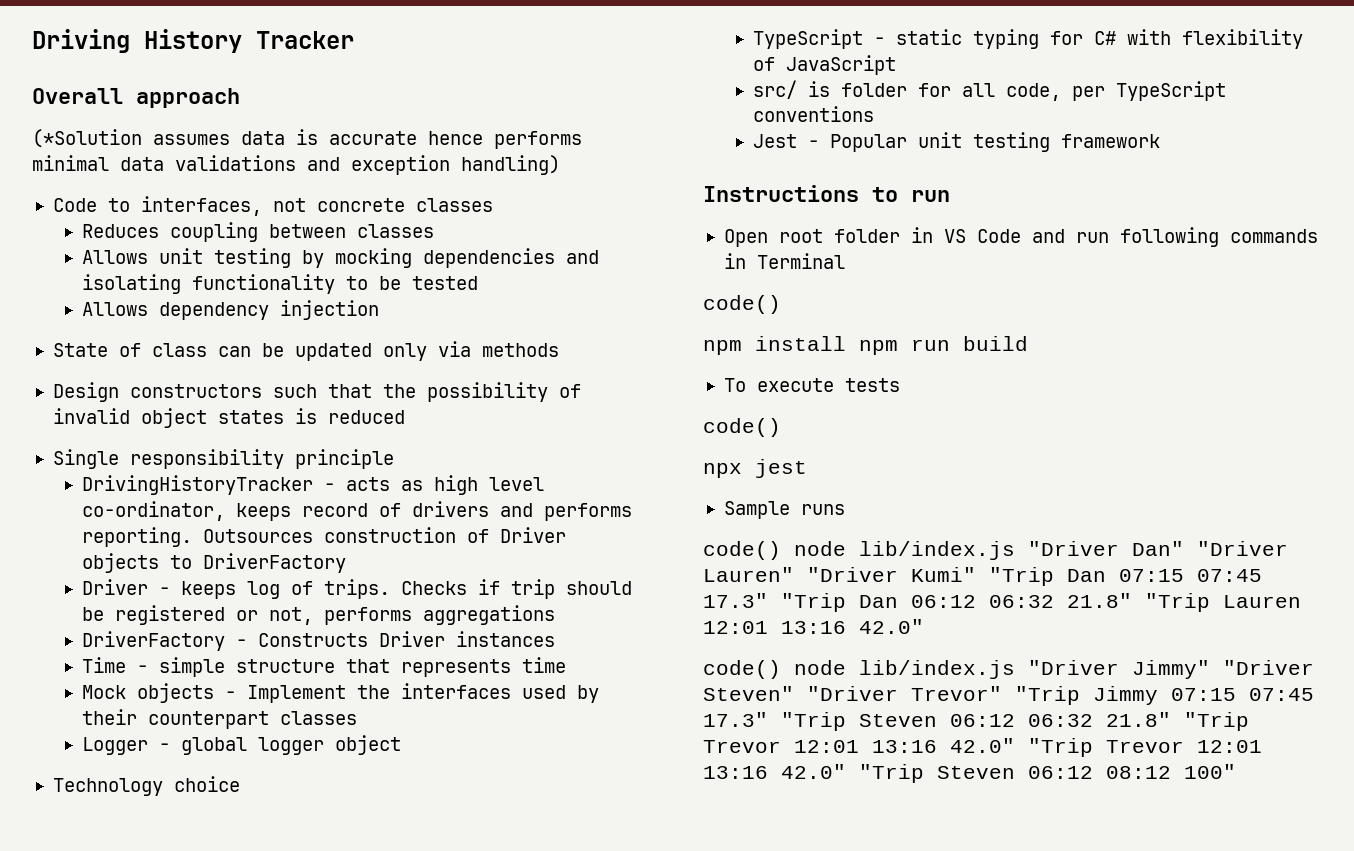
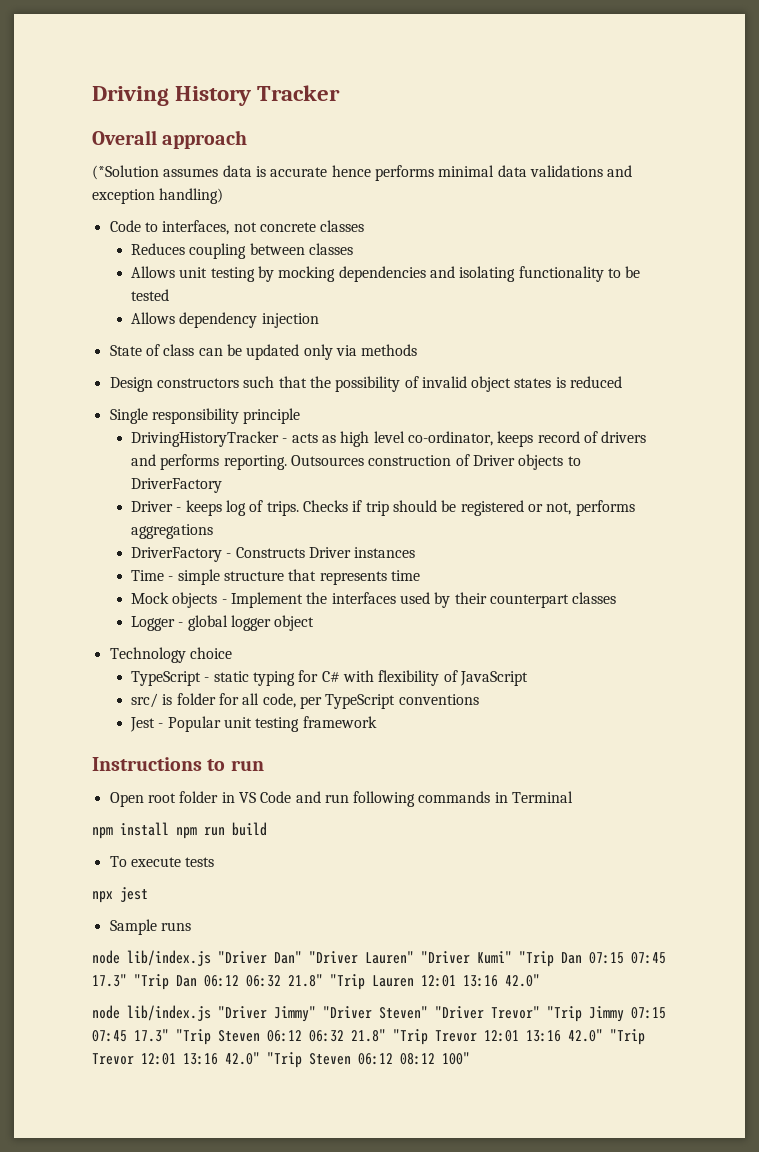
[703,295,781,314] // code() -> (574, 797) none
[703,418,781,437] // code() -> (215, 862) none
[703,541,781,560] code() -> (191, 926) none
[703,660,781,679] code() -> (540, 980) none

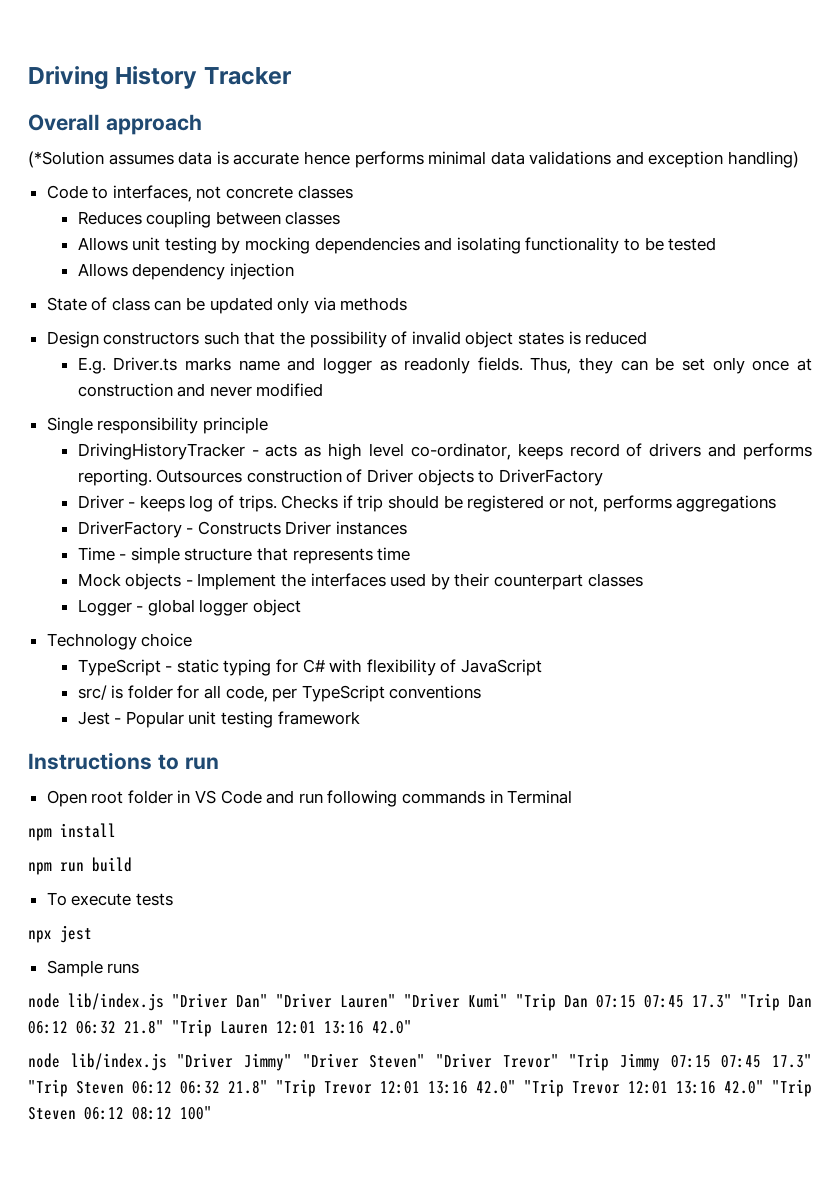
(623, 382) none -> [77,357,813,374] [77,383,324,397] // E.g. Driver.ts marks name and logger as readonly fields. Thus, they can be set only once at construction and never modified
(169, 829) none -> (116, 830) //

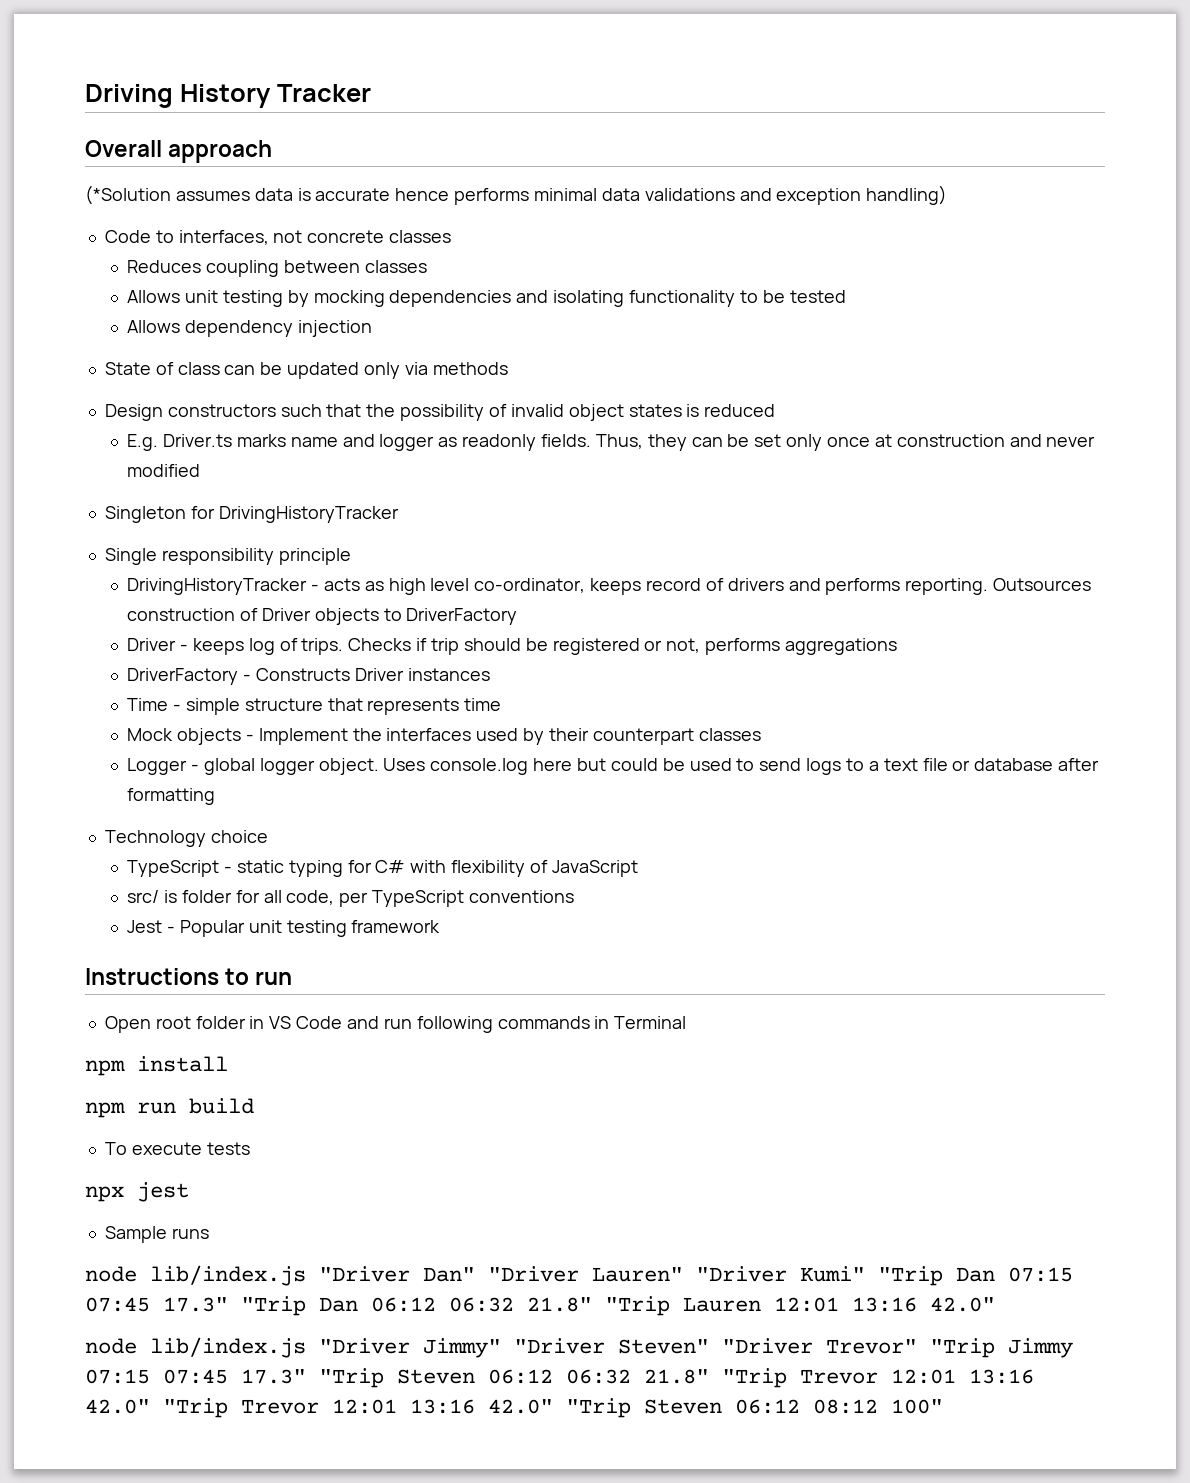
(324, 390) none -> [104,506,399,523] // Singleton for DrivingHistoryTracker
[252,599,301,616] object -> [318,758,1100,775] [127,788,216,805] object. Uses console.log here but could be used to send logs to a text file or database after formatting

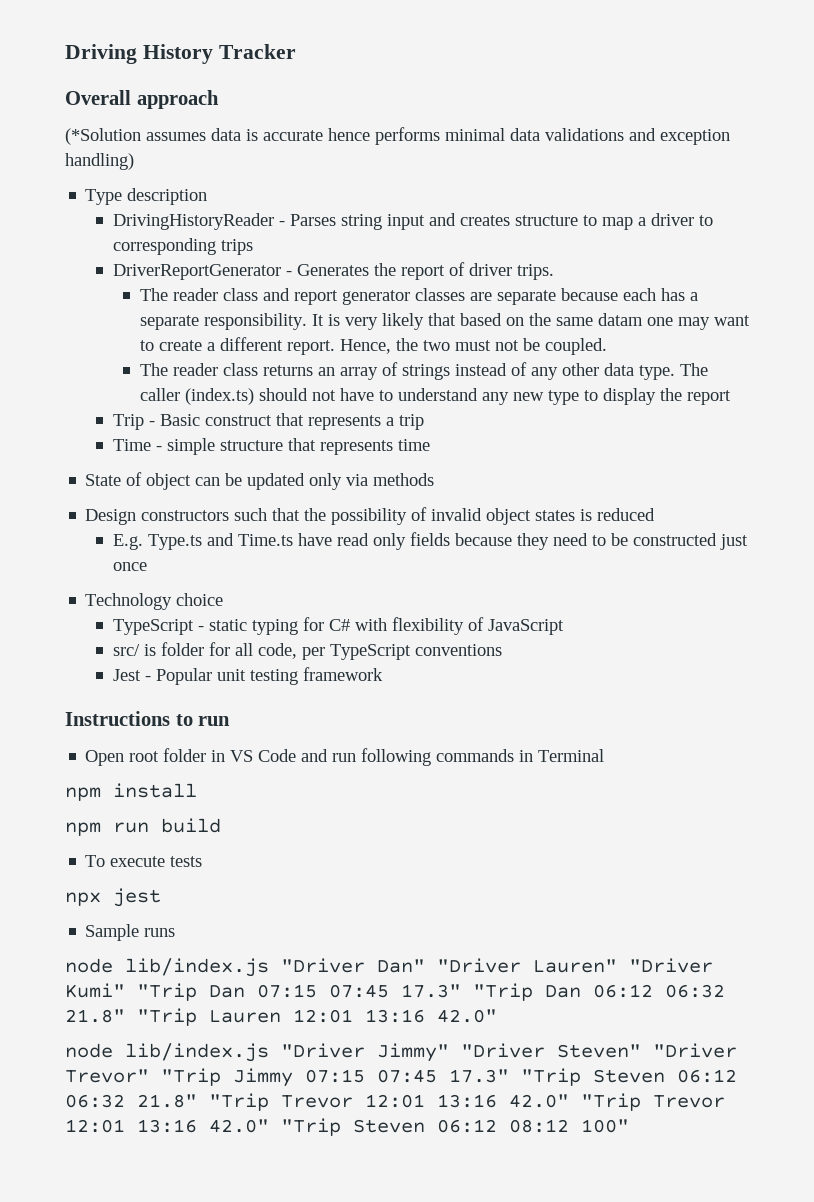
[104,230,452,245] [127,260,427,277] [127,290,846,307] [127,320,372,337] Code to interfaces, not concrete classes // Reduces coupling between classes // Allows unit testing by mocking dependencies and isolating functionality to be tested // Allows dependency injection -> [85,188,208,205] [112,213,713,230] [112,238,253,255] [112,262,554,280] [139,288,698,305] [139,313,750,330] [139,337,607,355] [139,362,708,380] [139,388,731,405] [112,413,424,430] [112,438,430,455] Type description // DrivingHistoryReader - Parses string input and creates structure to map a driver to corresponding trips // DriverReportGenerator - Generates the report of driver trips. // The reader class and report generator classes are separate because each has a separate responsibility. It is very likely that based on the same datam one may want to create a different report. Hence, the two must not be coupled. // The reader class returns an array of strings instead of any other data type. The caller (index.ts) should not have to understand any new type to display the report // Trip - Basic construct that represents a trip // Time - simple structure that represents time
[177,362,220,375] class -> [146,473,192,490] object
[162,434,1096,451] [127,464,201,477] [104,506,399,523] [104,548,351,565] [127,578,1092,595] [127,608,518,625] [127,638,897,655] [127,668,490,685] [127,698,502,715] [127,728,761,745] [127,758,1100,775] [127,788,216,805] Driver.ts marks name and logger as readonly fields. Thus, they can be set only once at construction and never modified // Singleton for DrivingHistoryTracker // Single responsibility principle // DrivingHistoryTracker - acts as high level co-ordinator, keeps record of drivers and performs reporting. Outsources construction of Driver objects to DriverFactory // Driver - keeps log of trips. Checks if trip should be registered or not, performs aggregations // DriverFactory - Constructs Driver instances // Time - simple structure that represents time // Mock objects - Implement the interfaces used by their counterpart classes // Logger - global logger object. Uses console.log here but could be used to send logs to a text file or database after formatting -> [147,532,748,550] [112,562,147,571] Type.ts and Time.ts have read only fields because they need to be constructed just once

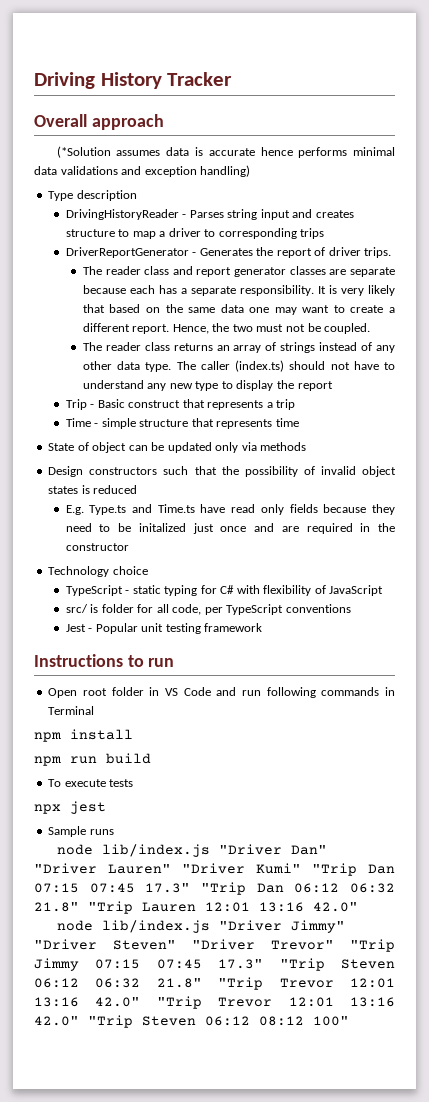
[597,313,643,326] datam -> [220,304,244,313] data
[632,533,717,546] constructed -> [138,523,186,532] initalized
(147, 566) none -> [254,523,395,534] [65,543,129,551] and are required in the constructor

